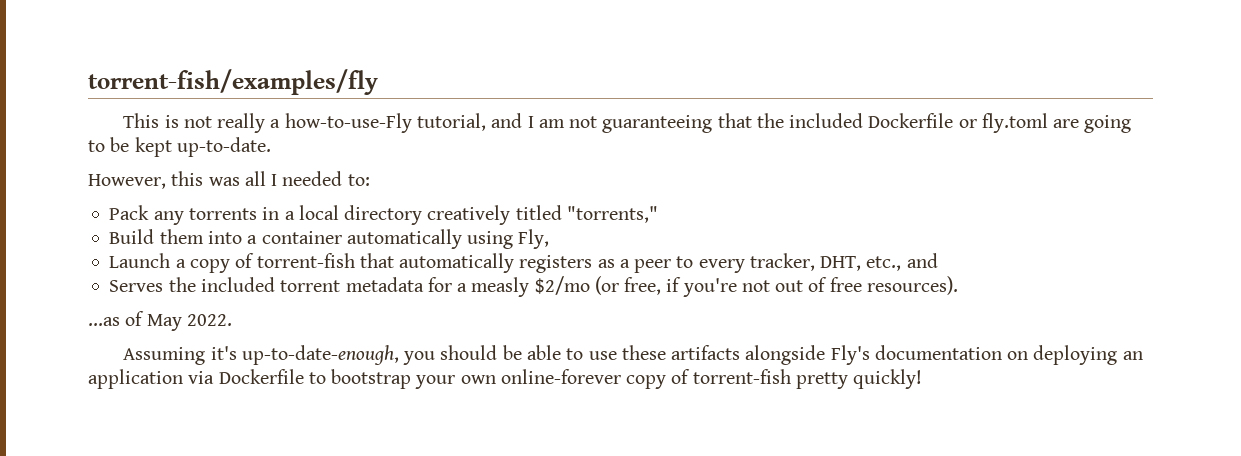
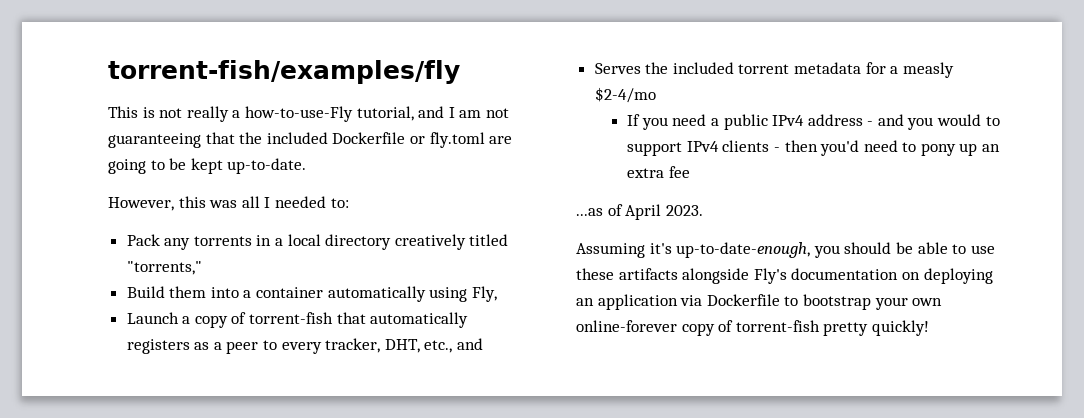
[534,276,958,297] $2/mo (or free, if you're not out of free resources). -> [594,87,656,103] [627,114,1000,130] [627,140,1001,156] [627,166,690,178] $2-4/mo // If you need a public IPv4 address - and you would to support IPv4 clients - then you'd need to pony up an extra fee
[146,314,232,331] May 2022. -> [625,204,703,220] April 2023.

